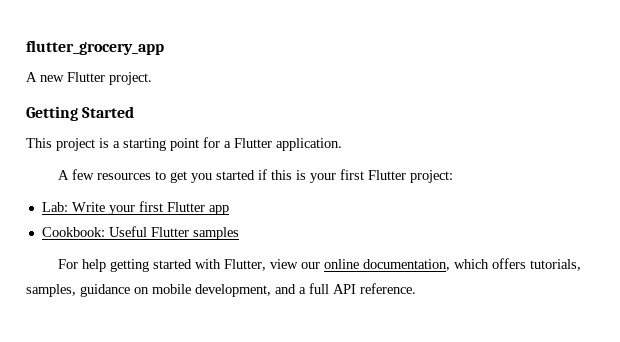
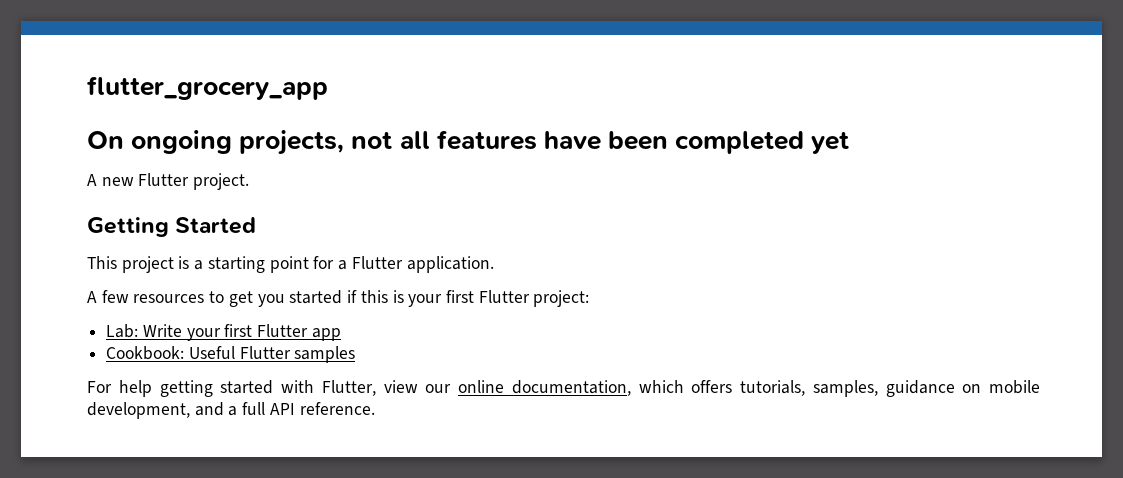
(164, 47) none -> [87,130,850,155] // On ongoing projects, not all features have been completed yet

